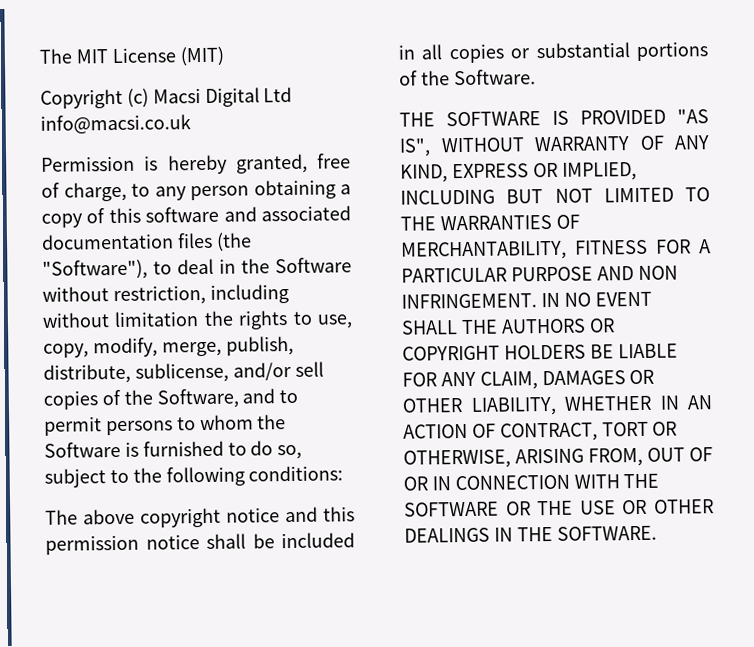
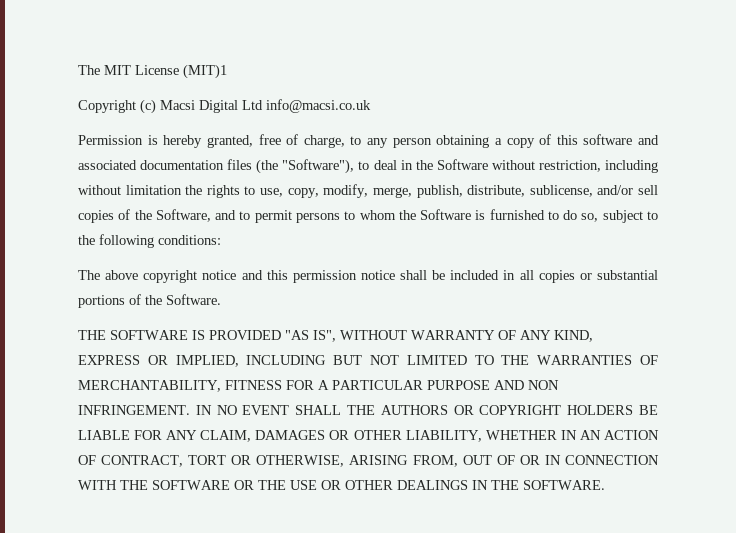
[179,46,225,67] (MIT) -> [183,64,227,79] (MIT)1

